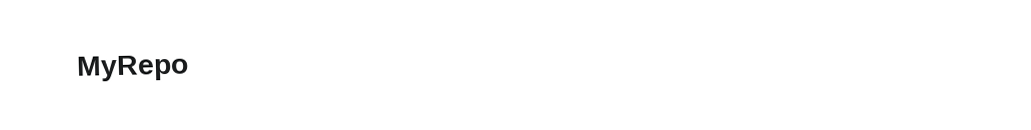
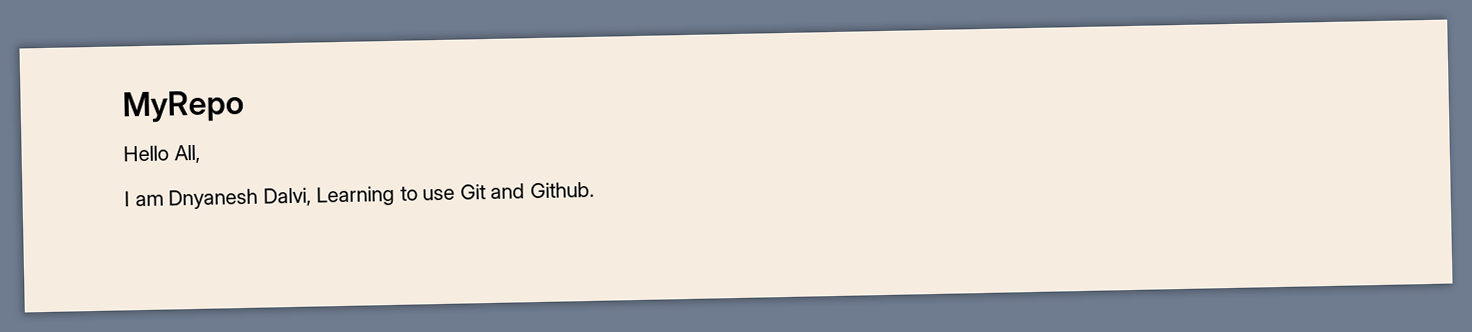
(189, 68) none -> [123,144,201,164] [124,181,595,210] // Hello All, // I am Dnyanesh Dalvi, Learning to use Git and Github.

